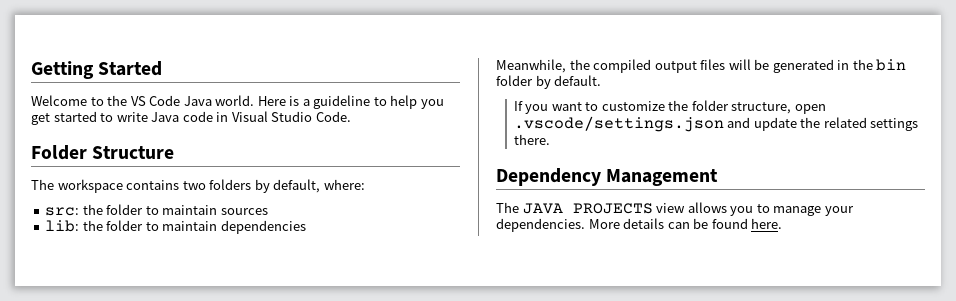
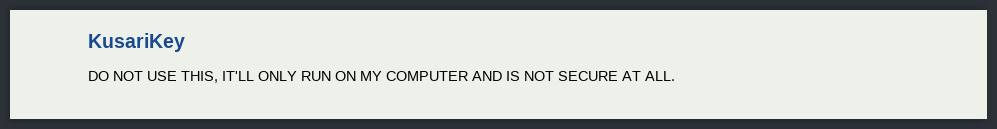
[31,61,163,79] [31,95,444,109] [31,111,351,125] [31,145,175,160] [31,179,365,193] [45,204,268,216] [45,220,306,234] [496,59,907,73] [496,75,602,89] [513,100,826,114] [513,116,919,132] [513,134,550,145] [496,168,719,186] [496,202,854,216] [496,218,783,232] Getting Started // Welcome to the VS Code Java world. Here is a guideline to help you get started to write Java code in Visual Studio Code. // Folder Structure // The workspace contains two folders by default, where: // src: the folder to maintain sources // lib: the folder to maintain dependencies // Meanwhile, the compiled output files will be generated in the bin folder by default. // If you want to customize the folder structure, open .vscode/settings.json and update the related settings there. // Dependency Management // The JAVA PROJECTS view allows you to manage your dependencies. More details can be found here. -> [88,33,185,52] [88,71,675,83] KusariKey // DO NOT USE THIS, IT'LL ONLY RUN ON MY COMPUTER AND IS NOT SECURE AT ALL.

